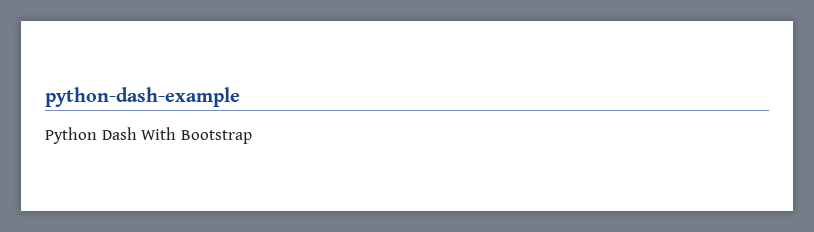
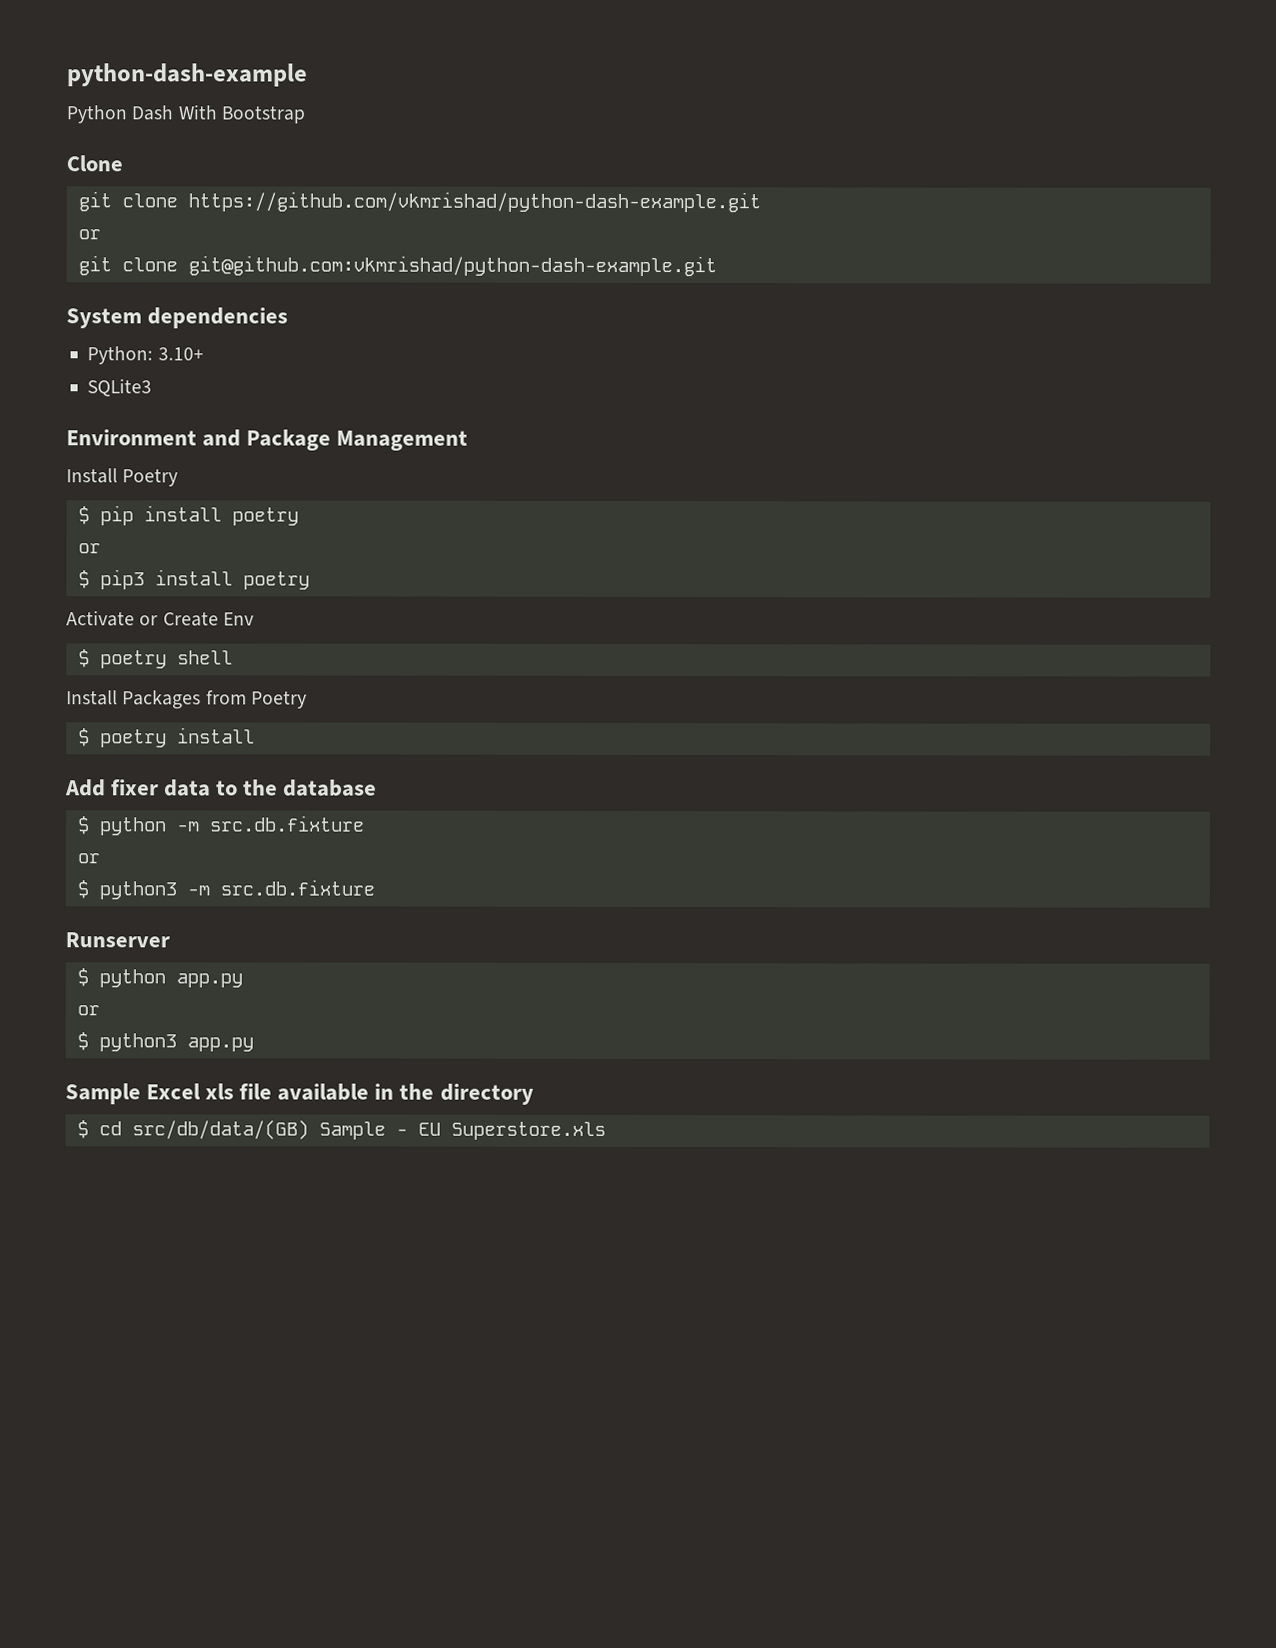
(252, 137) none -> [66,155,123,172] [77,191,761,213] [77,229,101,240] [77,255,717,277] [66,307,289,329] [87,346,204,365] [87,378,153,397] [66,429,469,451] [66,468,179,487] [77,505,299,526] [77,543,101,554] [77,569,310,590] [66,610,254,627] [77,649,233,669] [66,690,307,710] [77,727,255,748] [65,779,378,797] [76,815,365,836] [76,853,100,864] [76,879,375,900] [65,932,170,948] [76,968,243,988] [76,1005,100,1016] [76,1032,254,1052] [65,1083,534,1105] [76,1119,606,1140] // Clone // git clone https://github.com/vkmrishad/python-dash-example.git // or // git clone git@github.com:vkmrishad/python-dash-example.git // System dependencies // Python: 3.10+ // SQLite3 // Environment and Package Management // Install Poetry // $ pip install poetry // or // $ pip3 install poetry // Activate or Create Env // $ poetry shell // Install Packages from Poetry // $ poetry install // Add fixer data to the database // $ python -m src.db.fixture // or // $ python3 -m src.db.fixture // Runserver // $ python app.py // or // $ python3 app.py // Sample Excel xls file available in the directory // $ cd src/db/data/(GB) Sample - EU Superstore.xls

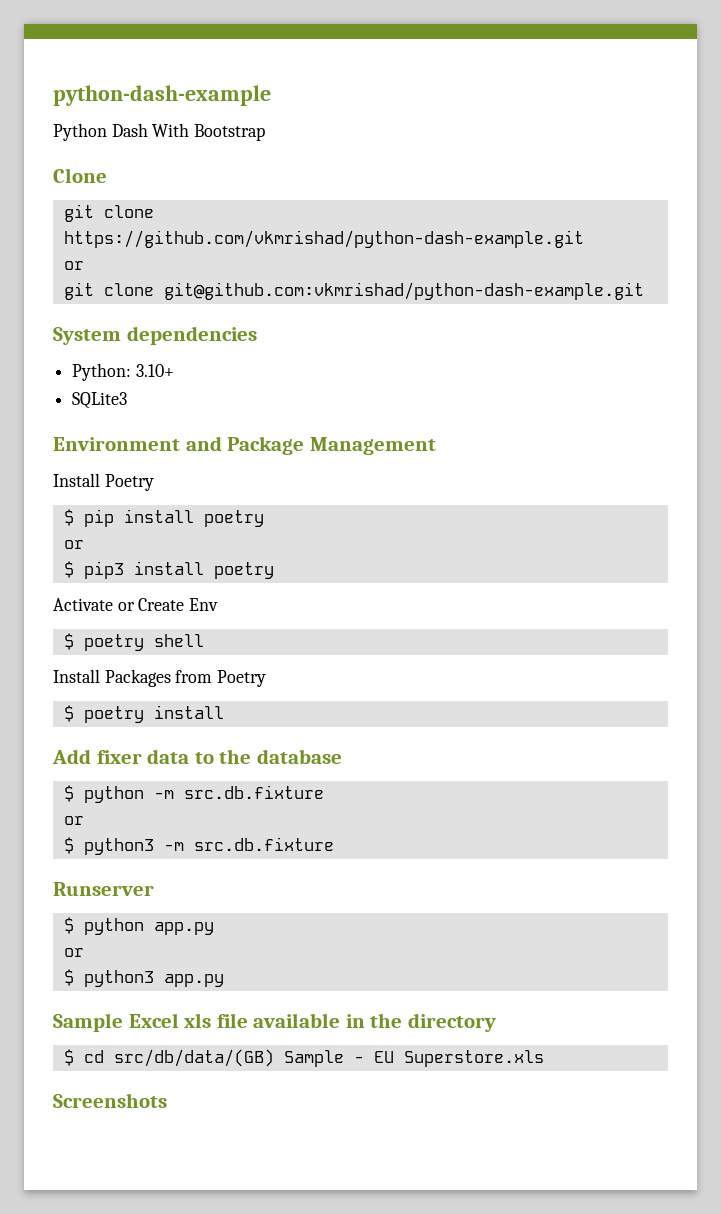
(606, 1130) none -> [53,1093,167,1108] // Screenshots

